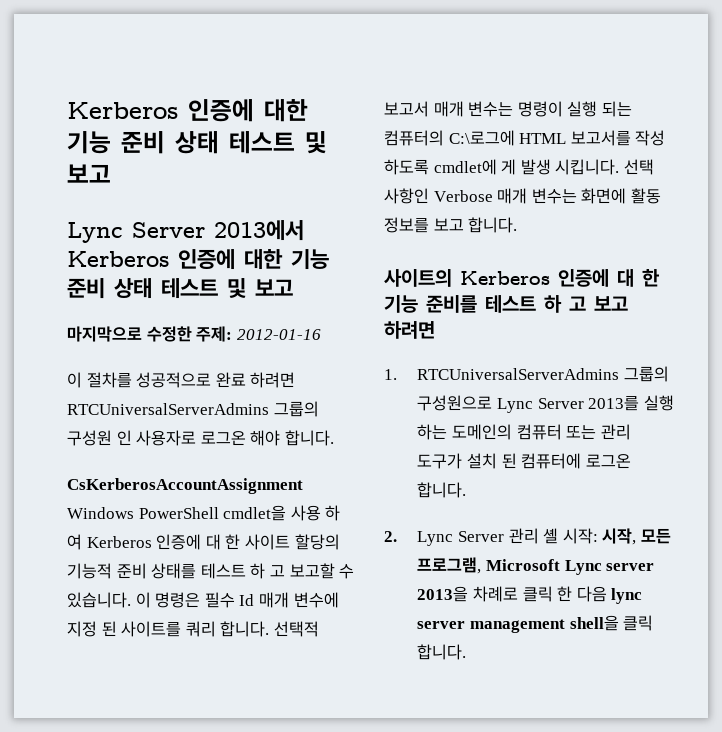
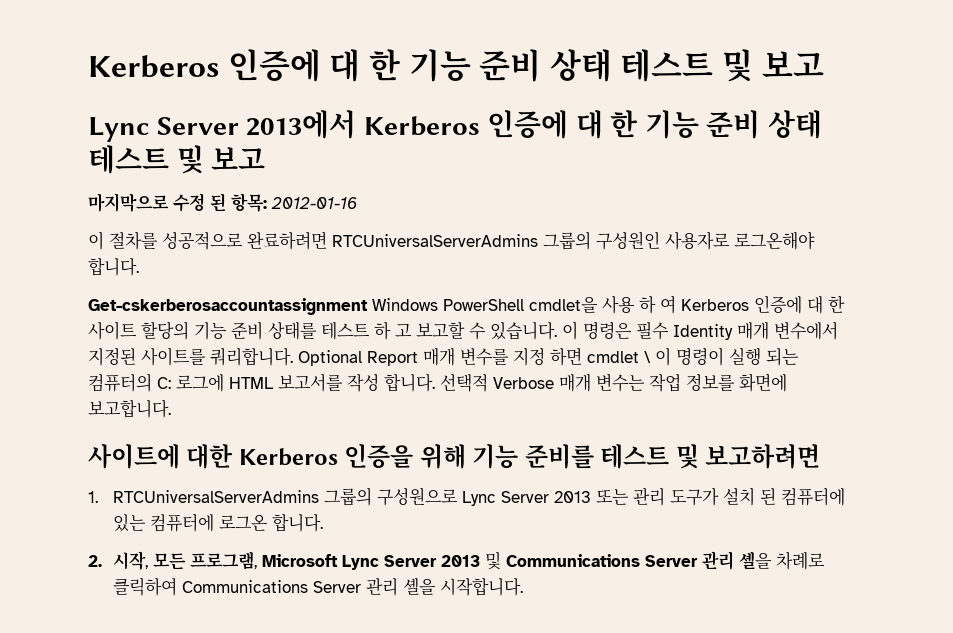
[67,99,308,122] Kerberos 인증에 대한 -> [88,49,400,82] Kerberos 인증에 대 한
[244,249,283,270] 대한 -> [575,110,639,139] 대 한
[146,326,233,342] 수정한 주제: -> [173,193,267,212] 수정 된 항목:
[215,372,296,388] [67,401,319,417] [67,430,334,446] [67,478,303,494] 완료 하려면 RTCUniversalServerAdmins 그룹의 구성원 인 사용자로 로그온 해야 합니다. // CsKerberosAccountAssignment -> [247,231,815,250] [88,258,139,276] [88,298,368,315] 완료하려면 RTCUniversalServerAdmins 그룹의 구성원인 사용자로 로그온해야 합니다. // Get-cskerberosaccountassignment
[67,563,112,579] 기능적 -> [194,322,227,340] 기능
[239,592,339,608] [67,621,319,637] [384,101,514,117] Id 매개 변수에 지정 된 사이트를 쿼리 합니다. 선택적 보고서 매개 변수는 -> [673,321,838,340] [88,347,671,366] Identity 매개 변수에서 지정된 사이트를 쿼리합니다. Optional Report 매개 변수를 지정 하면 cmdlet \ 이
[448,130,515,146] C:\로그에 -> [157,374,224,392] C: 로그에
[384,159,654,175] [384,188,661,204] [384,217,518,233] [384,269,660,287] [384,295,628,313] [384,321,435,339] 하도록 cmdlet에 게 발생 시킵니다. 선택 사항인 Verbose 매개 변수는 화면에 활동 정보를 보고 합니다. // 사이트의 Kerberos 인증에 대 한 기능 준비를 테스트 하 고 보고 하려면 -> [384,373,787,392] [88,400,171,418] [88,444,821,469] 합니다. 선택적 Verbose 매개 변수는 작업 정보를 화면에 보고합니다. // 사이트에 대한 Kerberos 인증을 위해 기능 준비를 테스트 및 보고하려면
[588,395,674,411] [417,424,562,440] 2013를 실행 하는 도메인의 컴퓨터 -> [553,491,591,503] 2013
(582, 461) none -> [112,514,214,532] 있는 컴퓨터에
[417,528,598,546] Lync Server 관리 셸 시작: -> (102, 561) none
[606,563,655,571] [417,586,643,604] [417,615,654,633] [417,644,467,660] server 2013을 차례로 클릭 한 다음 lync server management shell을 클릭 합니다. -> [383,551,825,570] [112,577,523,596] Server 2013 및 Communications Server 관리 셸을 차례로 클릭하여 Communications Server 관리 셸을 시작합니다.

